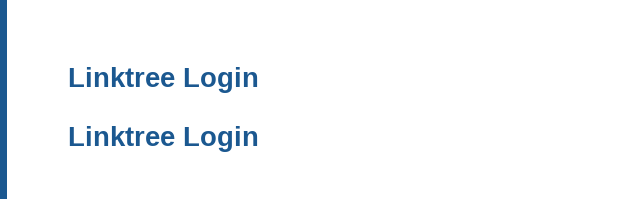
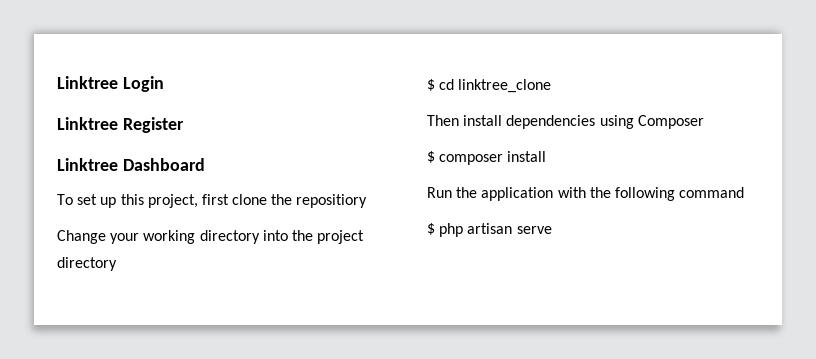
[183,126,259,152] Login -> [122,117,184,133] [57,158,205,171] [57,194,368,208] [57,230,365,244] [57,257,117,271] [427,79,552,93] [427,115,704,129] [427,151,547,165] [427,187,745,201] [427,223,552,237] Register // Linktree Dashboard // To set up this project, first clone the repositiory // Change your working directory into the project directory // $ cd linktree_clone // Then install dependencies using Composer // $ composer install // Run the application with the following command // $ php artisan serve

